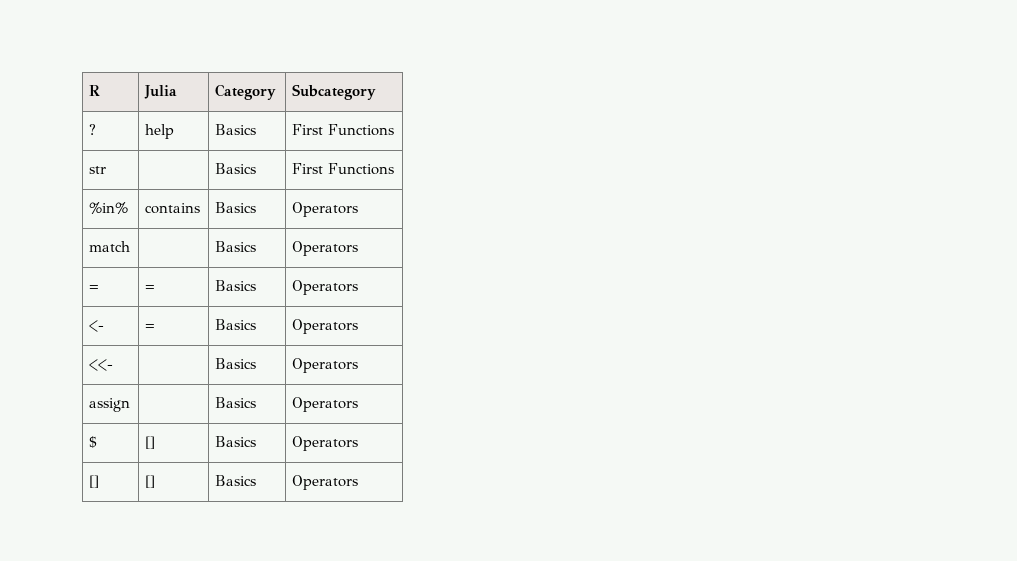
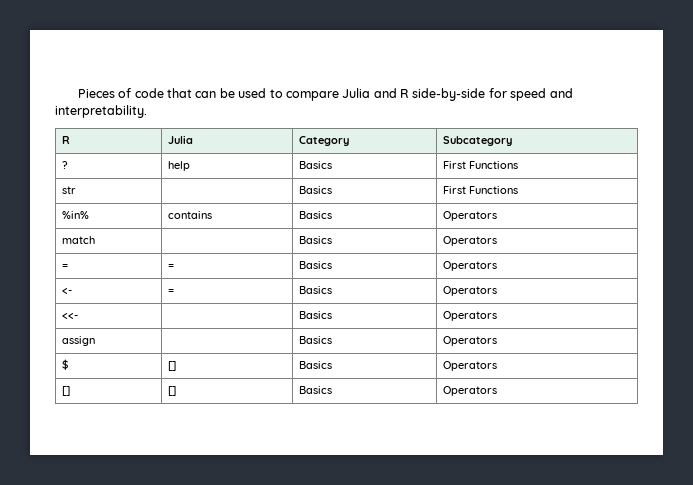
(89, 90) none -> [77,88,573,101] [55,105,147,118] Pieces of code that can be used to compare Julia and R side-by-side for speed and interpretability. //

